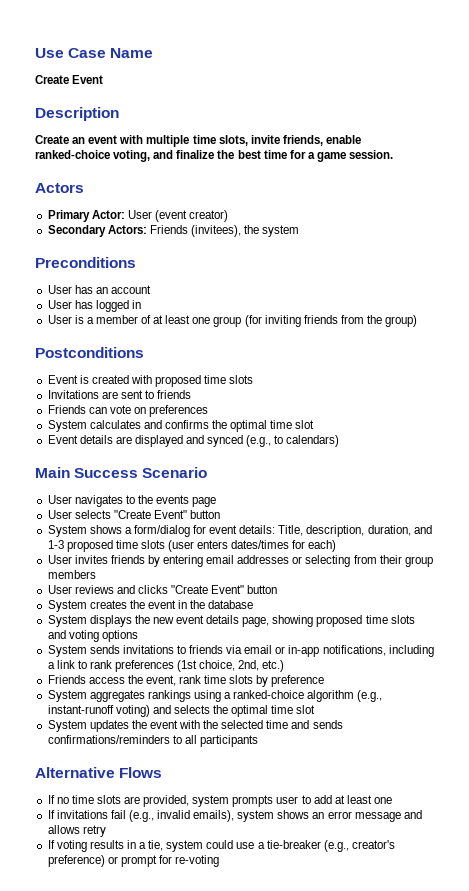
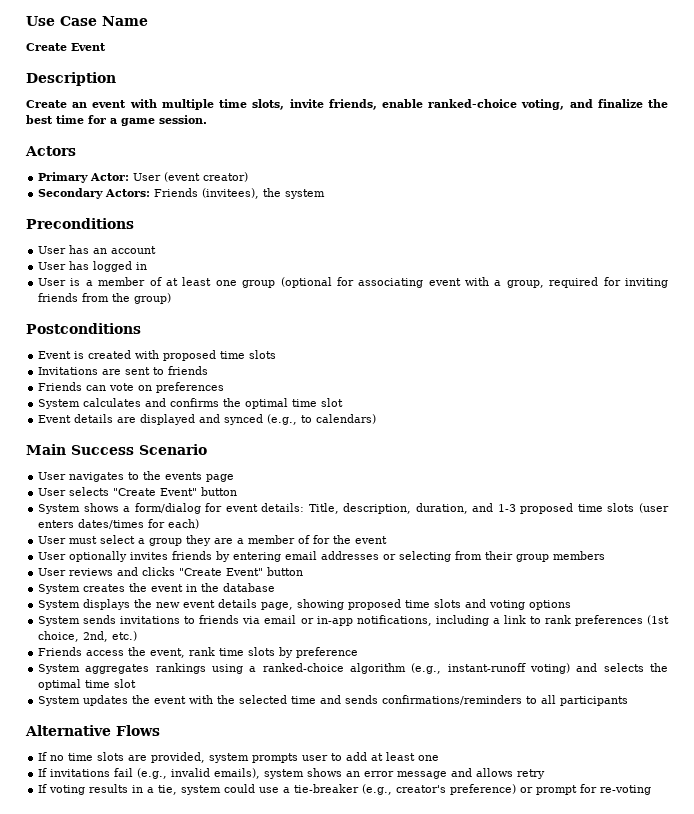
[244,315,262,327] (for -> [280,277,621,288] (optional for associating event with a group, required for
(72, 559) none -> [69,535,388,546] [38,551,128,562] must select a group they are a member of for the event // User optionally

